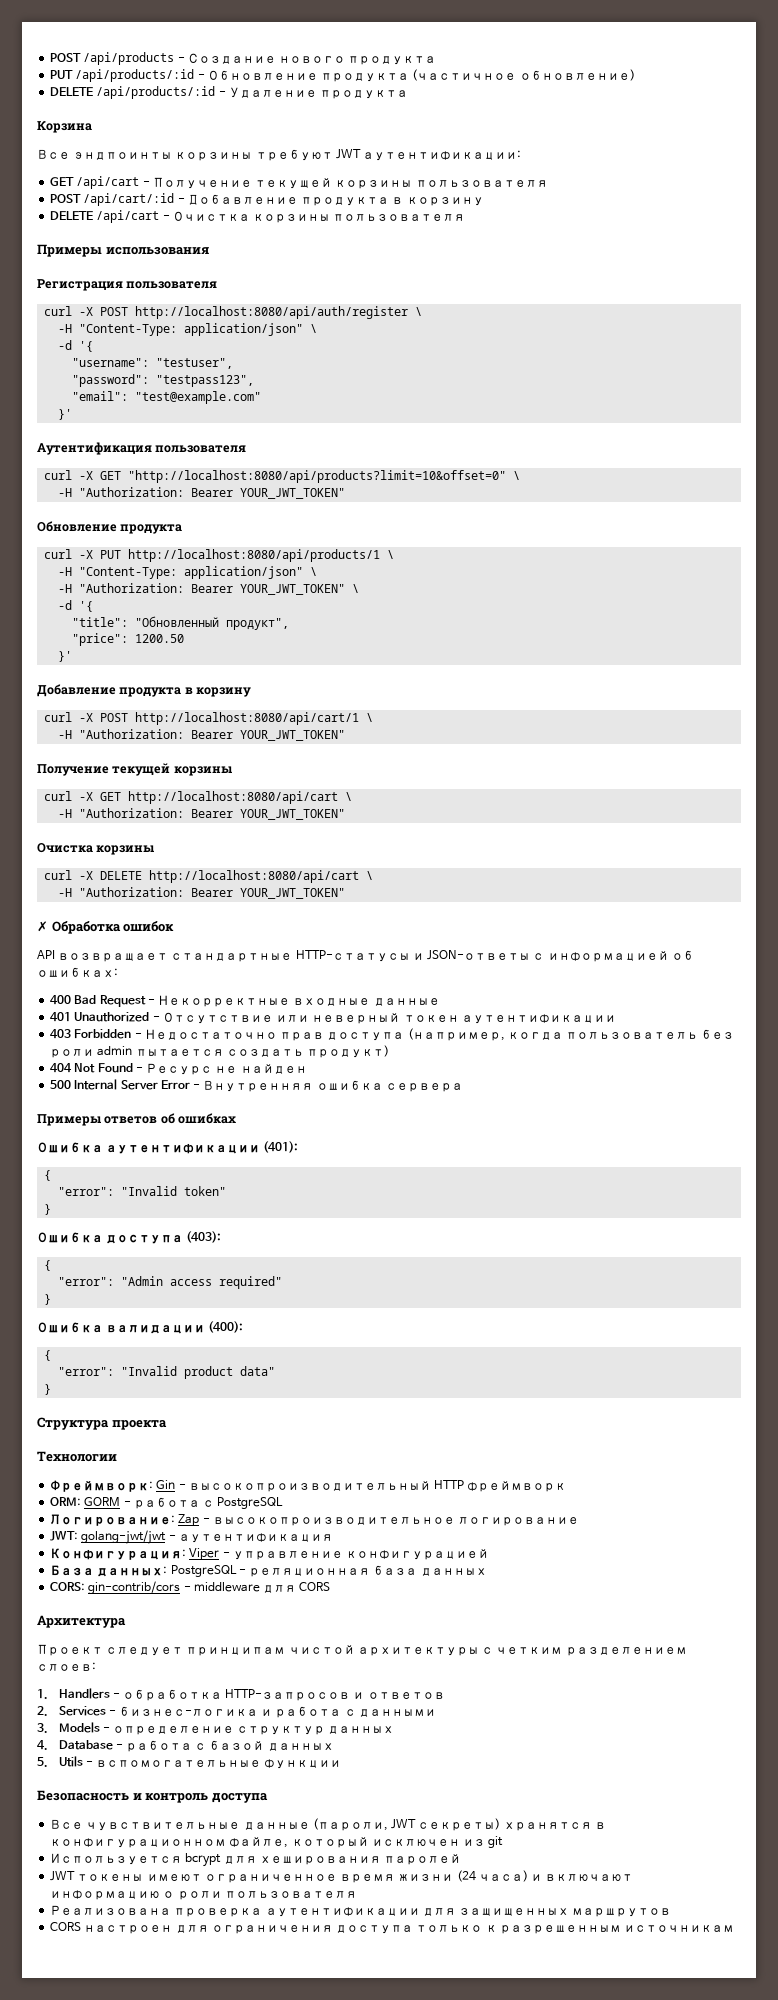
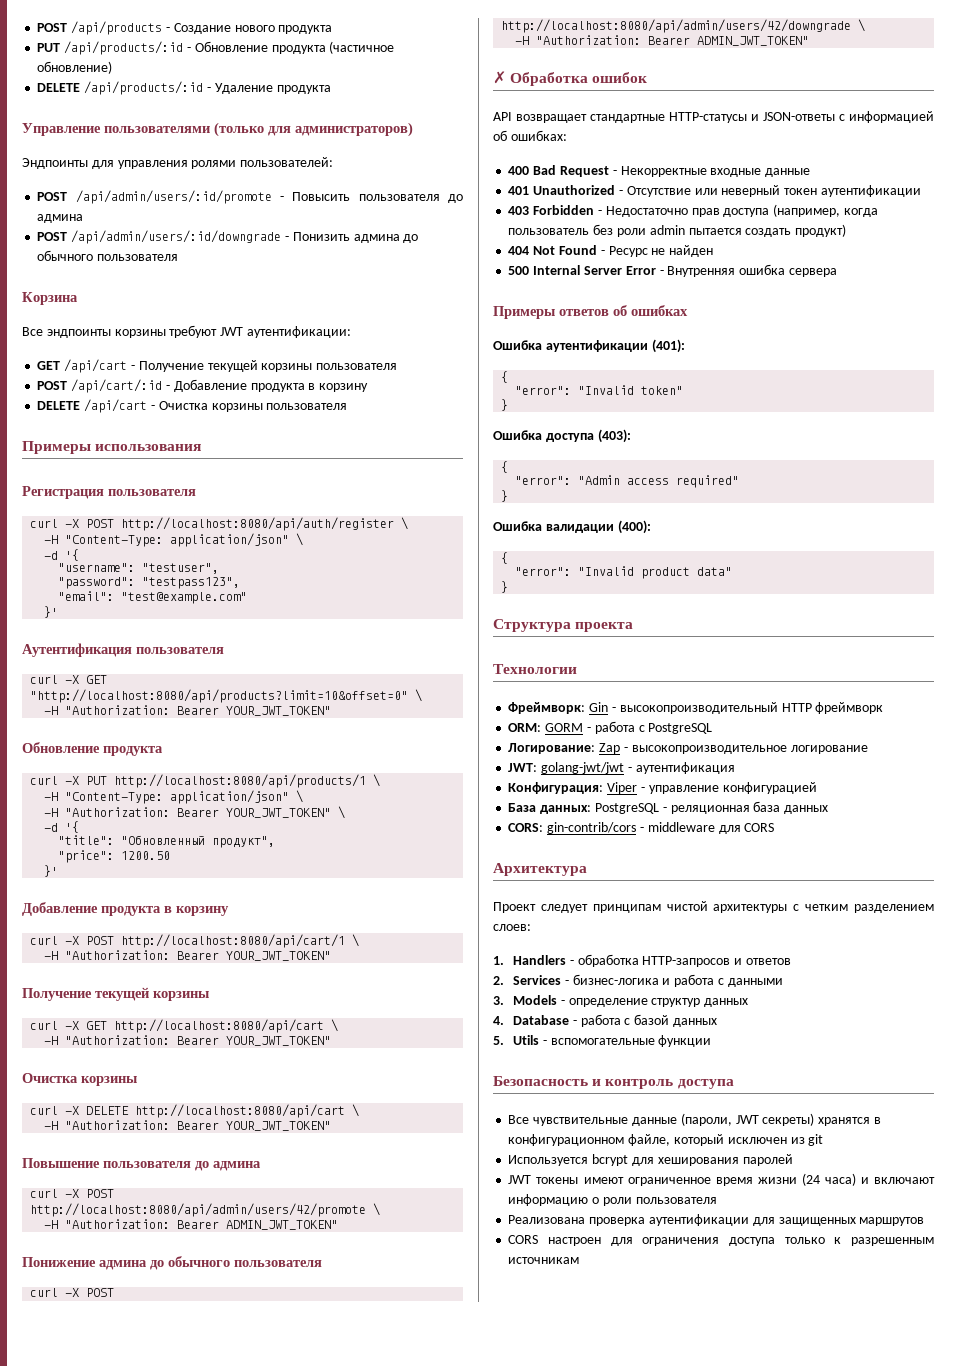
(409, 94) none -> [22,122,413,137] [22,157,334,169] [37,190,463,204] [37,214,84,223] [37,230,419,244] [37,250,179,261] // Управление пользователями (только для администраторов) // Эндпоинты для управления ролями пользователей: // POST /api/admin/users/:id/promote - Повысить пользователя до админа // POST /api/admin/users/:id/downgrade - Понизить админа до обычного пользователя
(346, 893) none -> [22,1158,261,1171] [30,1189,115,1198] [30,1203,381,1217] [44,1219,339,1230] [22,1256,322,1270] [30,1288,115,1297] [501,19,866,33] [515,35,810,46] // Повышение пользователя до админа // curl -X POST http://localhost:8080/api/admin/users/42/promote \ // -H "Authorization: Bearer ADMIN_JWT_TOKEN" // Понижение админа до обычного пользователя // curl -X POST http://localhost:8080/api/admin/users/42/downgrade \ // -H "Authorization: Bearer ADMIN_JWT_TOKEN"

